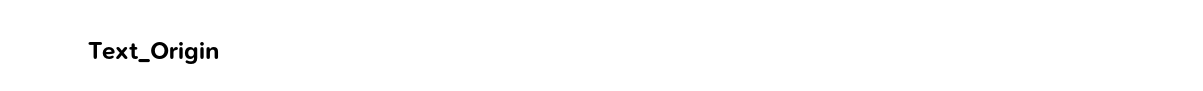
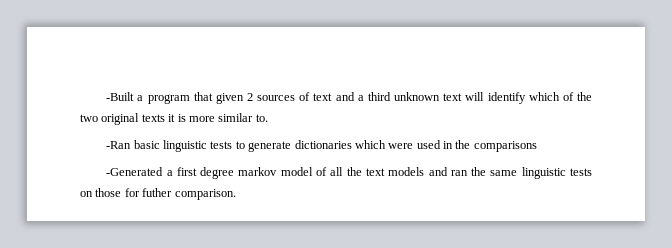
[88,42,219,64] Text_Origin -> [106,92,592,104] [80,113,268,125] [106,140,537,152] [106,167,592,179] [80,188,236,200] -Built a program that given 2 sources of text and a third unknown text will identify which of the two original texts it is more similar to. // -Ran basic linguistic tests to generate dictionaries which were used in the comparisons // -Generated a first degree markov model of all the text models and ran the same linguistic tests on those for futher comparison.

